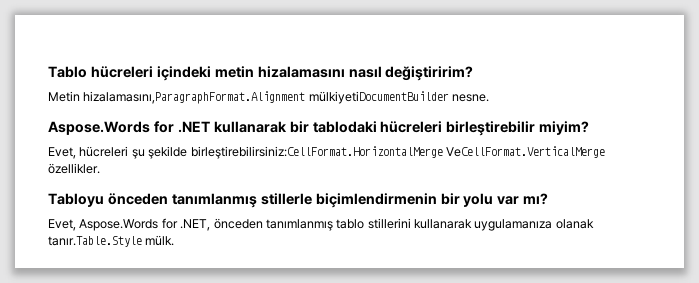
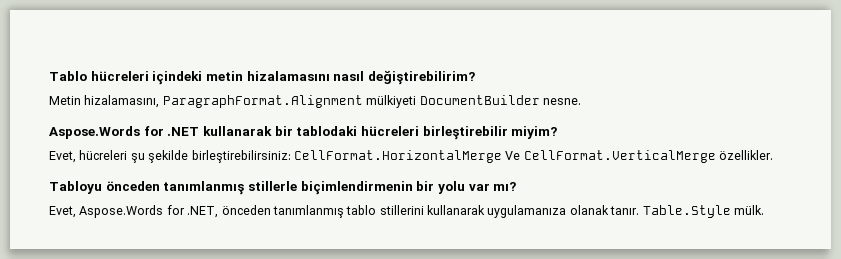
[385,66,474,81] değiştiririm? -> [367,70,475,85] değiştirebilirim?
[83,91,449,104] hizalamasını,ParagraphFormat.Alignment mülkiyetiDocumentBuilder -> [84,95,540,108] hizalamasını, ParagraphFormat.Alignment mülkiyeti DocumentBuilder
[190,146,605,159] birleştirebilirsiniz:CellFormat.HorizontalMerge VeCellFormat.VerticalMerge -> [191,150,716,163] birleştirebilirsiniz: CellFormat.HorizontalMerge Ve CellFormat.VerticalMerge
[48,236,142,247] tanır.Table.Style -> [610,205,731,218] tanır. Table.Style

